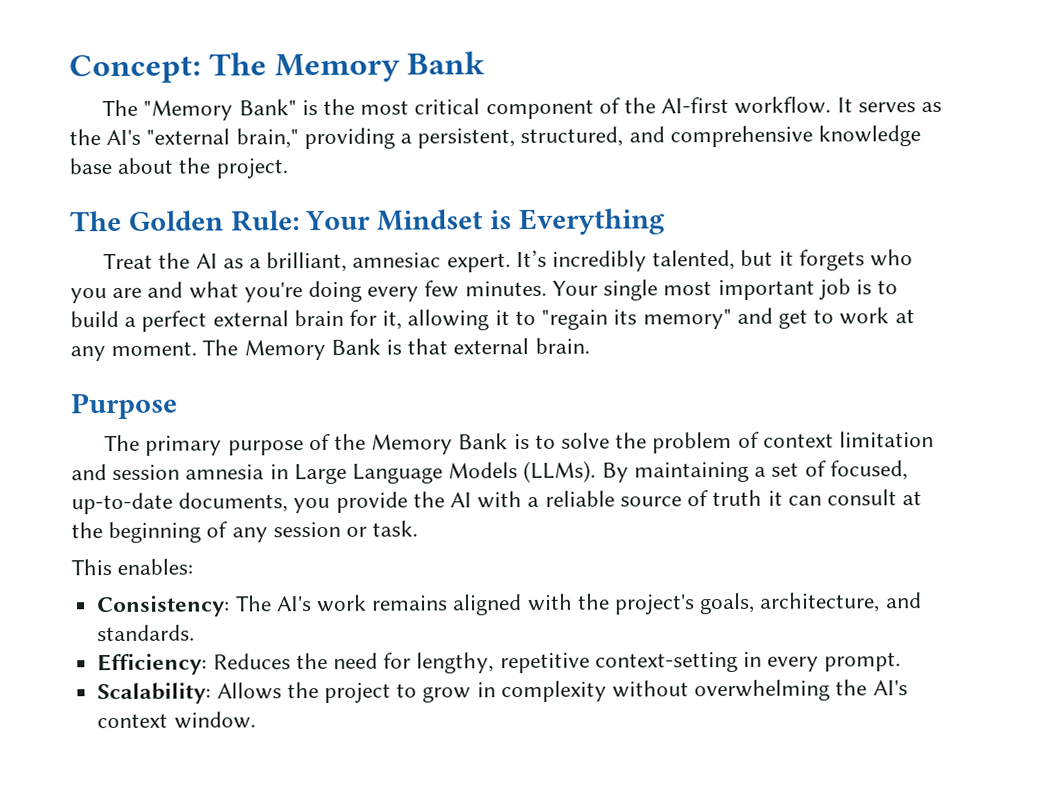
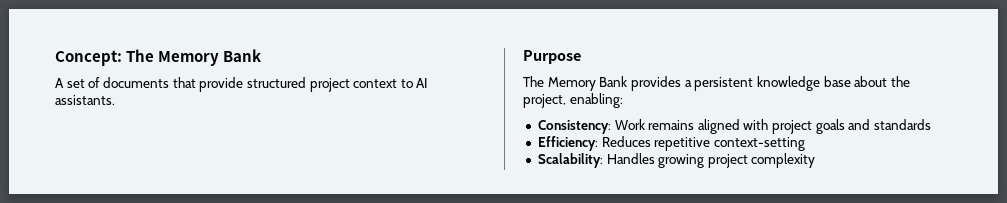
[102,96,943,121] [69,125,922,150] [69,157,288,179] [70,208,665,236] [103,249,914,273] [70,278,899,304] [70,307,915,332] [70,337,590,362] [70,392,178,420] [104,431,935,456] [71,460,908,485] [71,489,923,515] [71,520,419,544] [71,558,194,576] [96,592,922,618] [97,624,196,642] [97,651,902,676] [97,679,908,705] [97,711,256,729] The "Memory Bank" is the most critical component of the AI-first workflow. It serves as the AI's "external brain," providing a persistent, structured, and comprehensive knowledge base about the project. // The Golden Rule: Your Mindset is Everything // Treat the AI as a brilliant, amnesiac expert. It’s incredibly talented, but it forgets who you are and what you're doing every few minutes. Your single most important job is to build a perfect external brain for it, allowing it to "regain its memory" and get to work at any moment. The Memory Bank is that external brain. // Purpose // The primary purpose of the Memory Bank is to solve the problem of context limitation and session amnesia in Large Language Models (LLMs). By maintaining a set of focused, up-to-date documents, you provide the AI with a reliable source of truth it can consult at the beginning of any session or task. // This enables: // Consistency: The AI's work remains aligned with the project's goals, architecture, and standards. // Efficiency: Reduces the need for lengthy, repetitive context-setting in every prompt. // Scalability: Allows the project to grow in complexity without overwhelming the AI's context window. -> [55,77,428,92] [55,95,115,105] [523,50,581,64] [523,76,910,91] [523,93,623,108] [537,119,932,134] [537,136,805,151] [537,153,816,168] A set of documents that provide structured project context to AI assistants. // Purpose // The Memory Bank provides a persistent knowledge base about the project, enabling: // Consistency: Work remains aligned with project goals and standards // Efficiency: Reduces repetitive context-setting // Scalability: Handles growing project complexity

